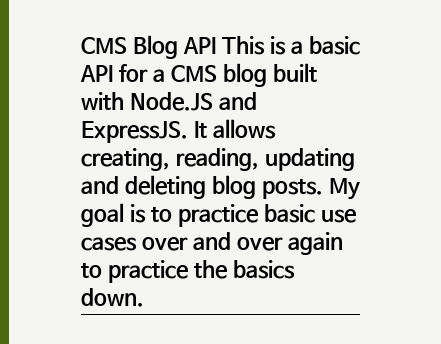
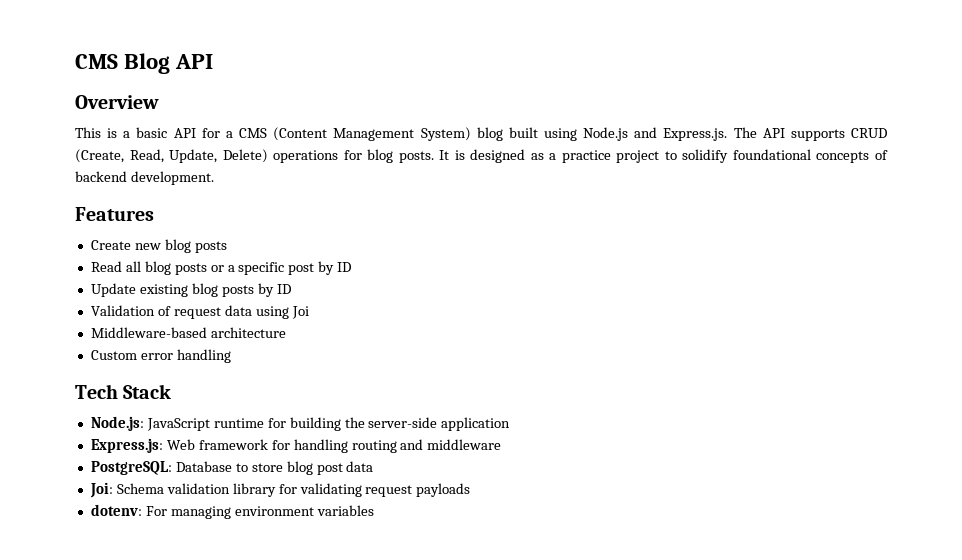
(216, 45) none -> [75,95,159,109] // Overview //
[222,63,317,87] [81,92,257,111] [81,119,276,143] [81,148,355,171] [81,175,360,200] [81,203,357,227] [81,232,343,255] [81,260,295,283] [81,288,144,307] blog built with Node.JS and ExpressJS. It allows creating, reading, updating and deleting blog posts. My goal is to practice basic use cases over and over again to practice the basics down. -> [273,127,887,141] [75,149,888,163] [75,171,214,185] [75,207,154,221] [90,239,227,253] [90,261,352,275] [90,283,291,297] [90,305,309,319] [90,327,286,338] [90,349,231,363] [75,384,172,399] [90,416,511,431] [90,438,502,453] [90,461,374,475] [89,482,471,498] [90,504,374,519] (Content Management System) blog built using Node.js and Express.js. The API supports CRUD (Create, Read, Update, Delete) operations for blog posts. It is designed as a practice project to solidify foundational concepts of backend development. // Features // Create new blog posts // Read all blog posts or a specific post by ID // Update existing blog posts by ID // Validation of request data using Joi // Middleware-based architecture // Custom error handling // Tech Stack // Node.js: JavaScript runtime for building the server-side application // Express.js: Web framework for handling routing and middleware // PostgreSQL: Database to store blog post data // Joi: Schema validation library for validating request payloads // dotenv: For managing environment variables

